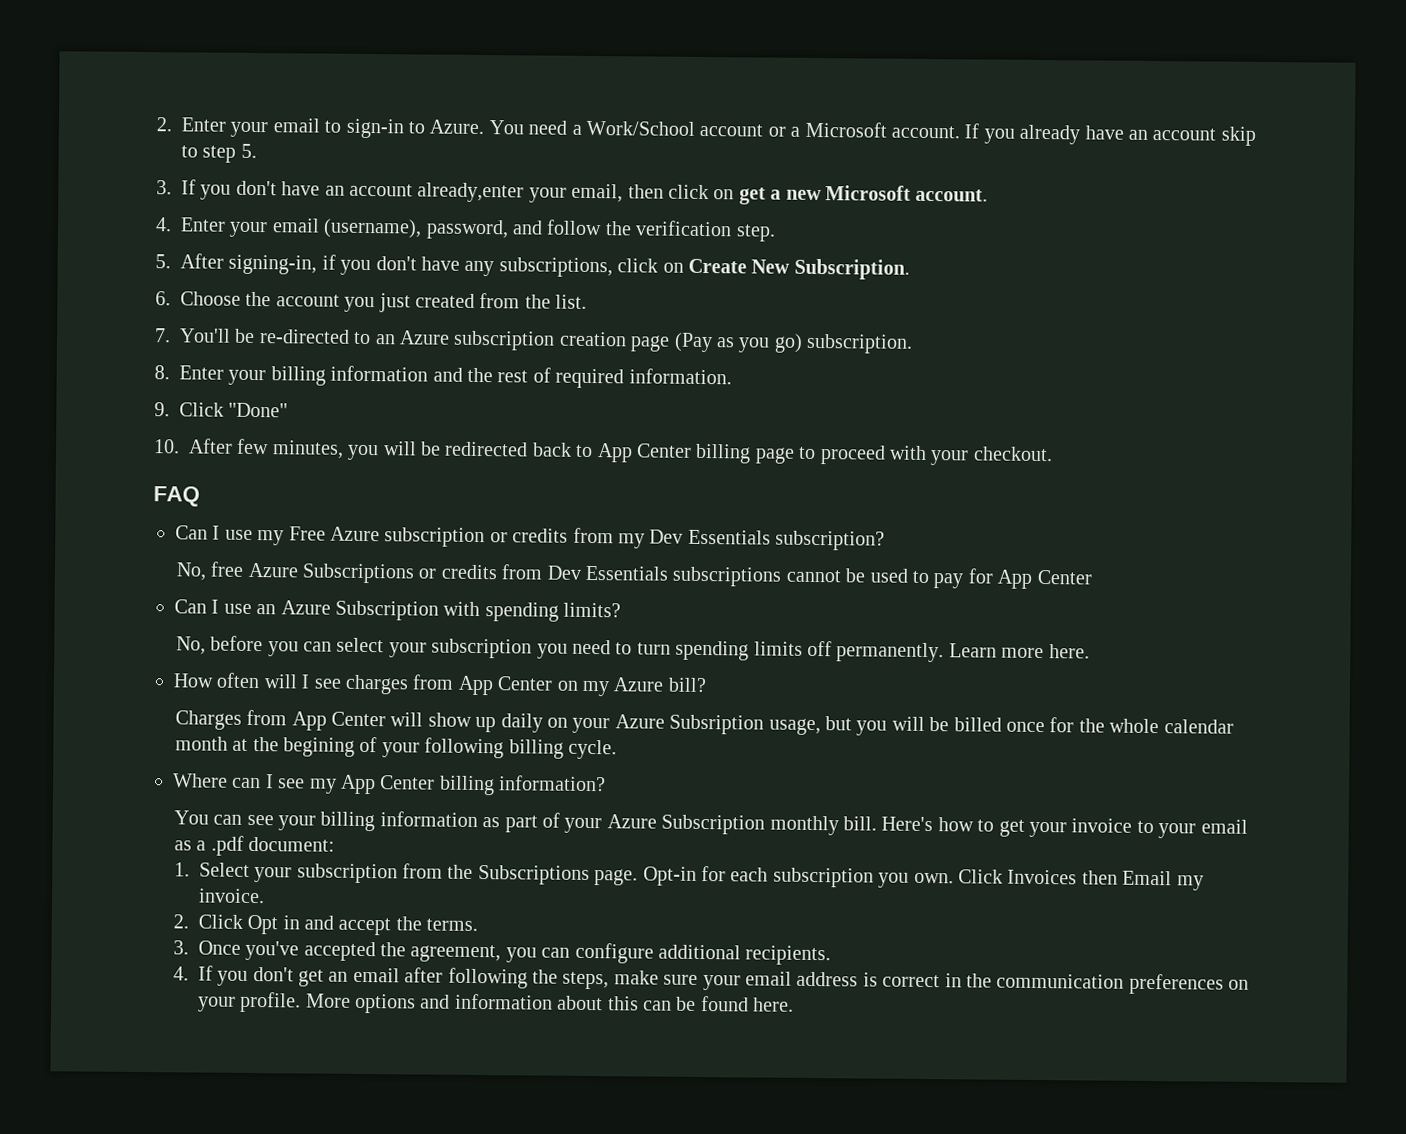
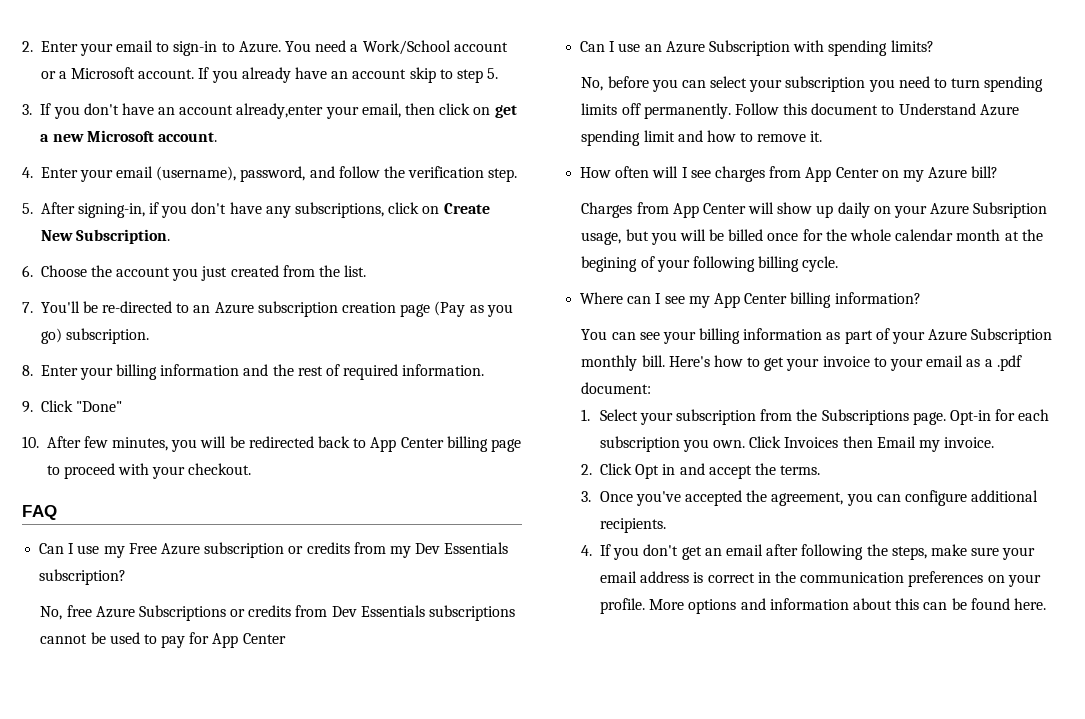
[948,643,1090,659] Learn more here. -> [734,103,1019,116] [581,130,823,146] Follow this document to Understand Azure spending limit and how to remove it.

